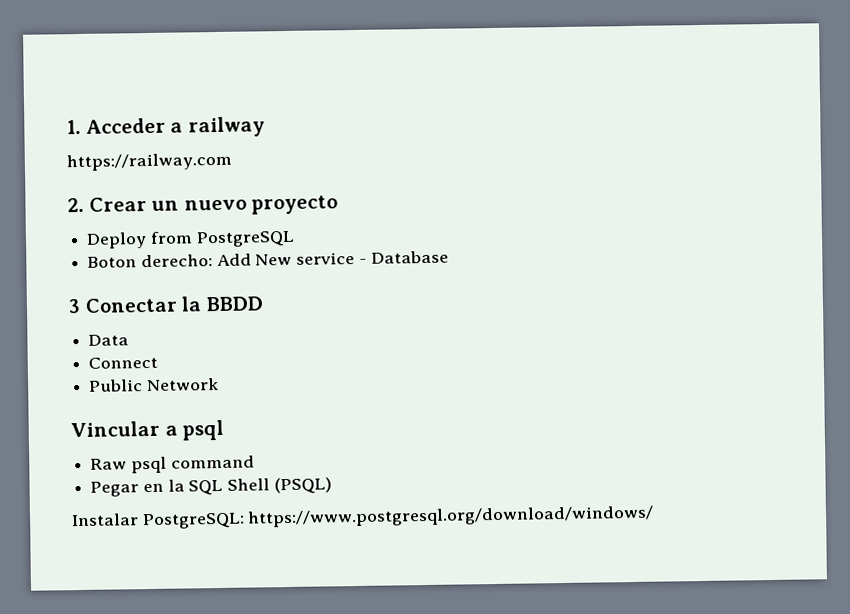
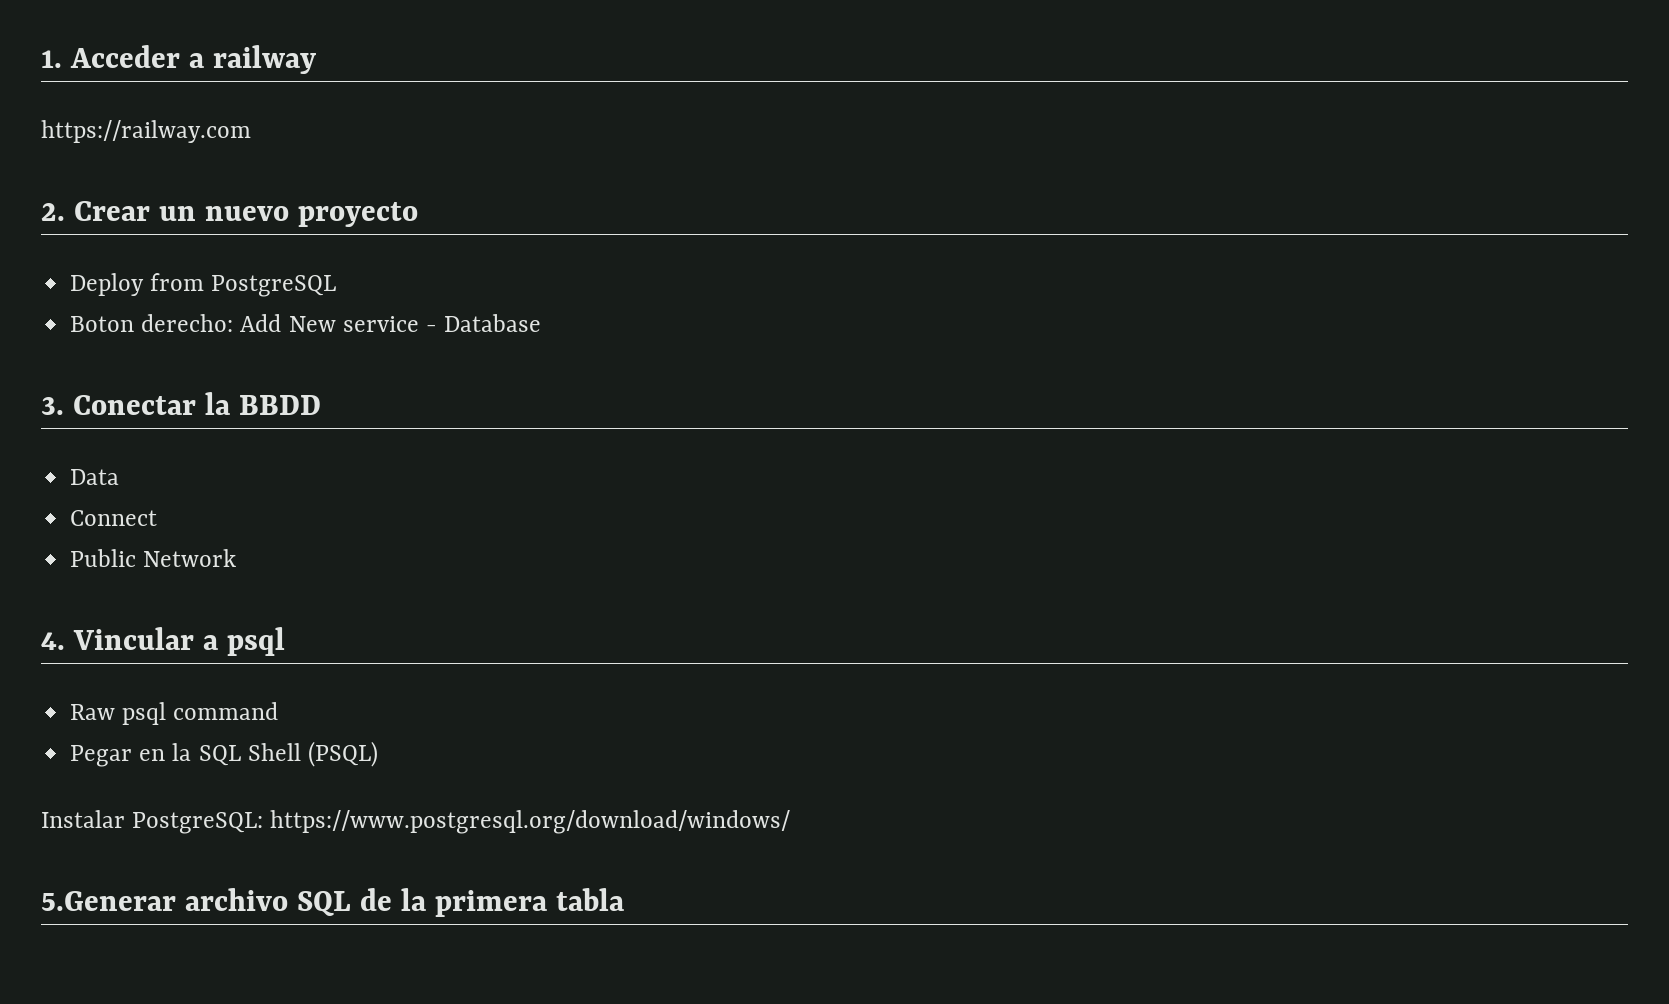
[68,298,81,314] 3 -> [41,397,64,415] 3.
(219, 385) none -> [41,632,65,650] 4.
(655, 516) none -> [41,888,625,917] // 5.Generar archivo SQL de la primera tabla

